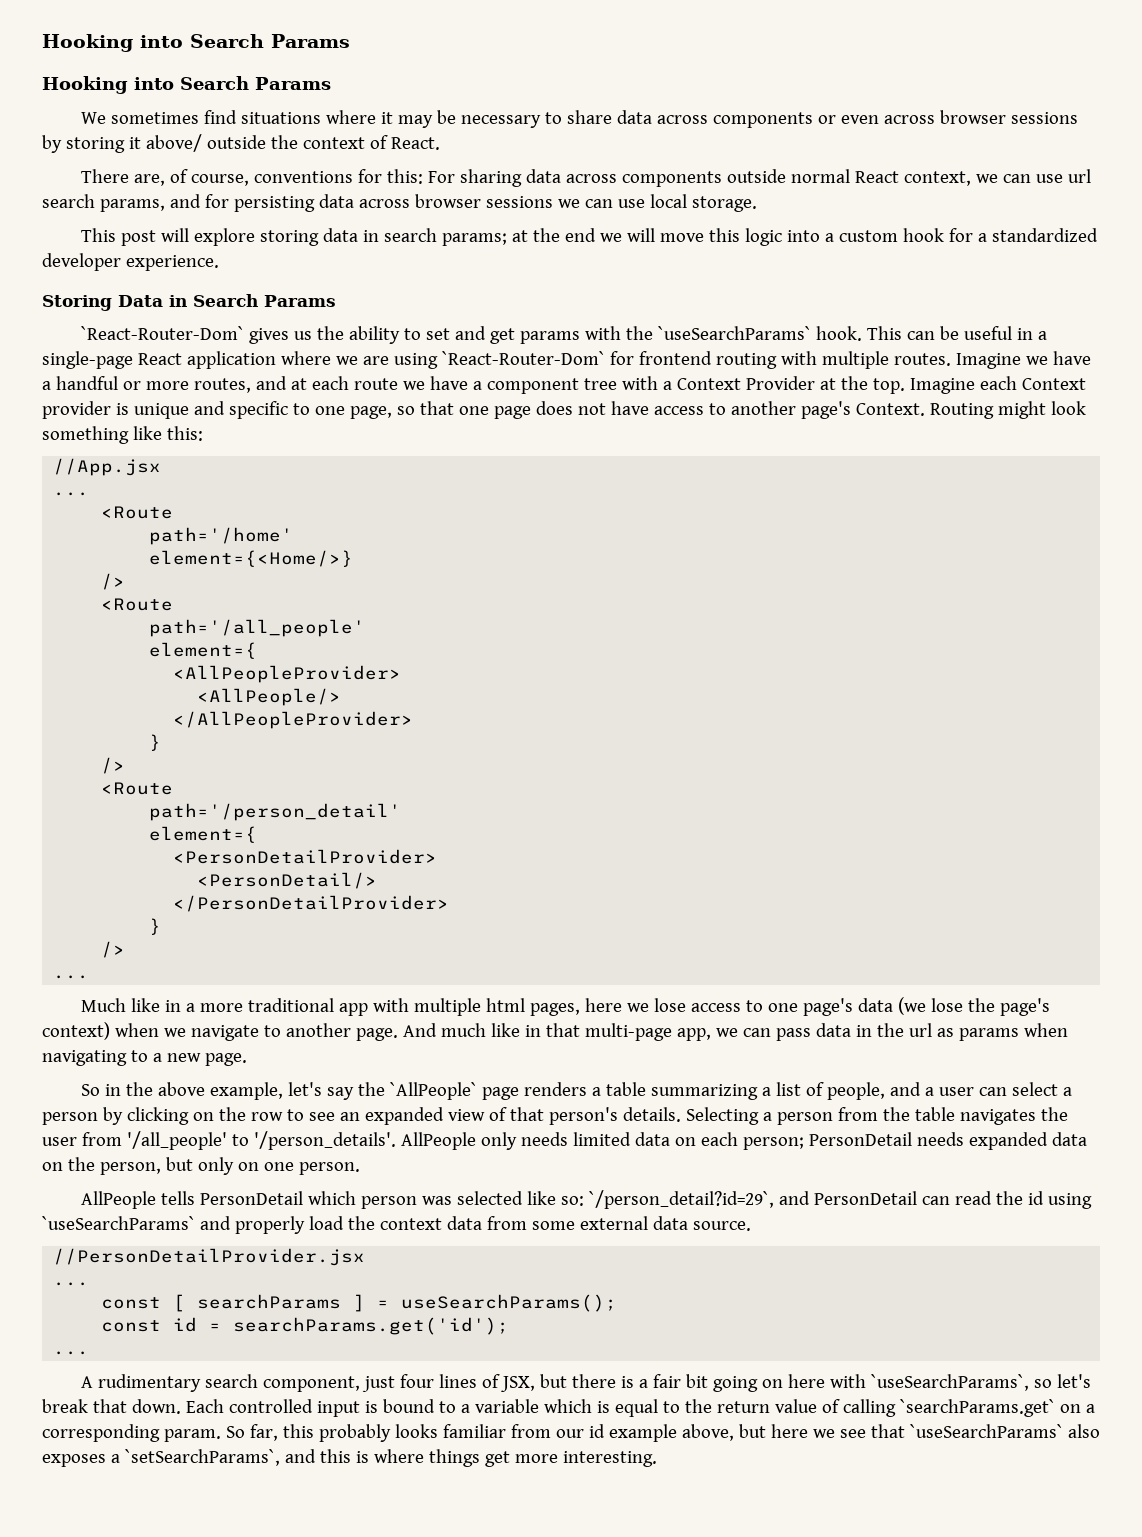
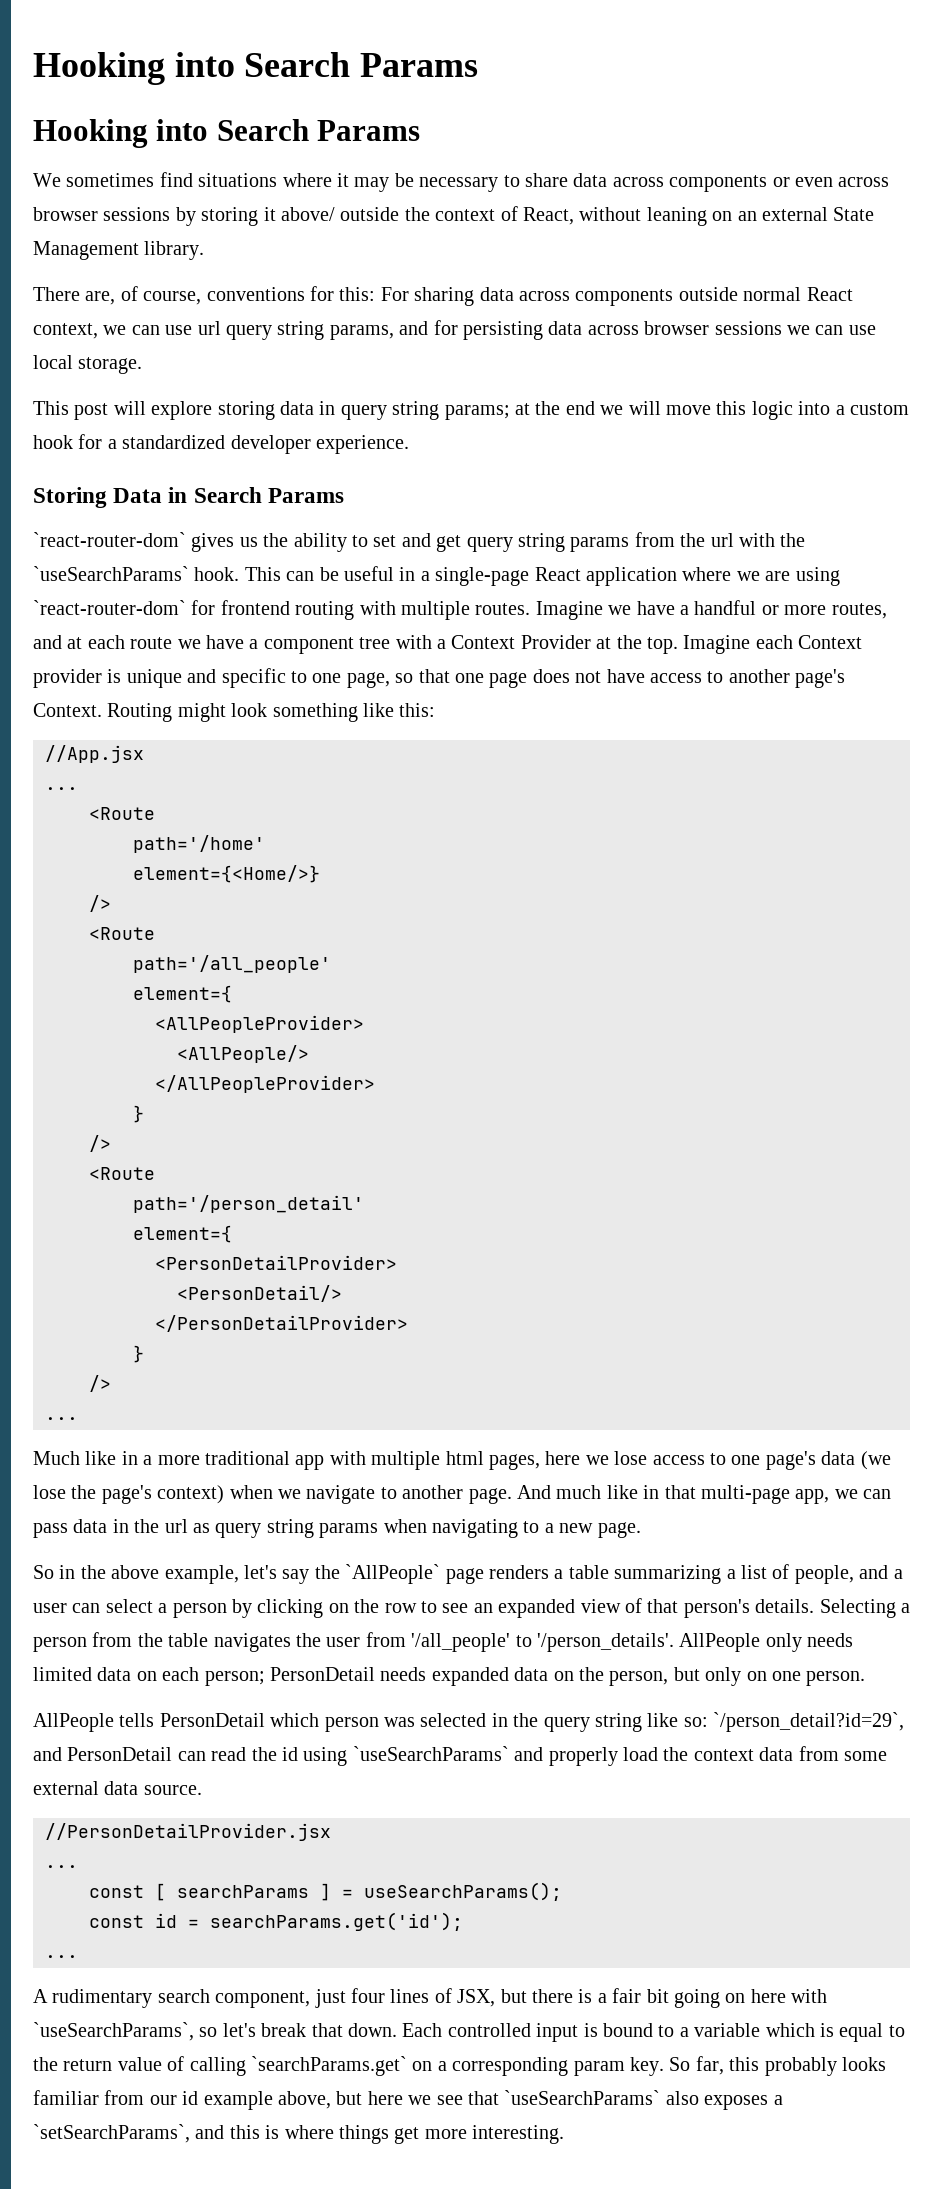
[390,137,440,150] React. -> [522,207,875,226] [33,241,205,260] React, without leaning on an external State Management library.
[42,194,95,208] search -> [226,321,325,340] query string
[384,228,438,242] search -> [340,401,440,420] query string
[81,326,245,340] `React-Router-Dom` -> [33,532,186,547] `react-router-dom`
[520,331,581,344] params -> [466,532,734,552] query string params from the url
[441,351,605,365] `React-Router-Dom` -> [33,600,186,615] `react-router-dom`
(954, 1032) none -> [215,1519,314,1538] query string
(524, 1198) none -> [491,1713,642,1732] in the query string
[163,1429,221,1442] param. -> [573,2057,664,2076] param key.

